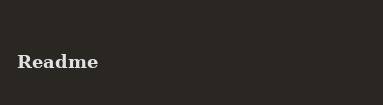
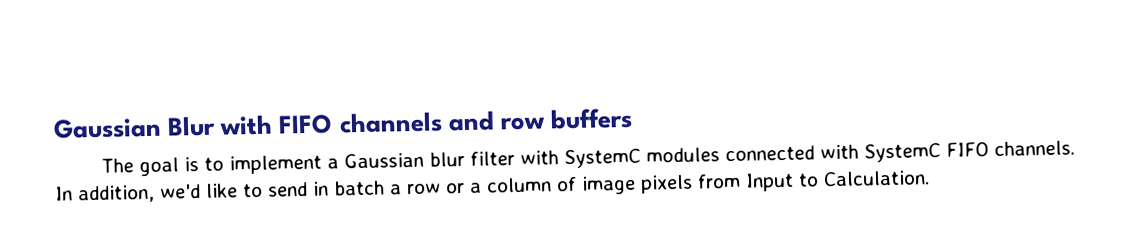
[17,54,98,68] Readme -> [53,107,634,139] [100,140,1075,177] [55,170,930,204] Gaussian Blur with FIFO channels and row buffers // The goal is to implement a Gaussian blur filter with SystemC modules connected with SystemC FIFO channels. In addition, we'd like to send in batch a row or a column of image pixels from Input to Calculation.

